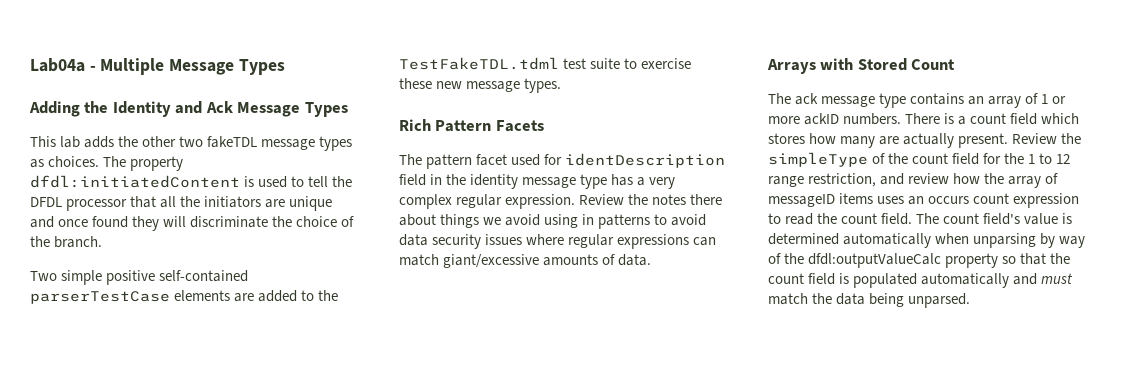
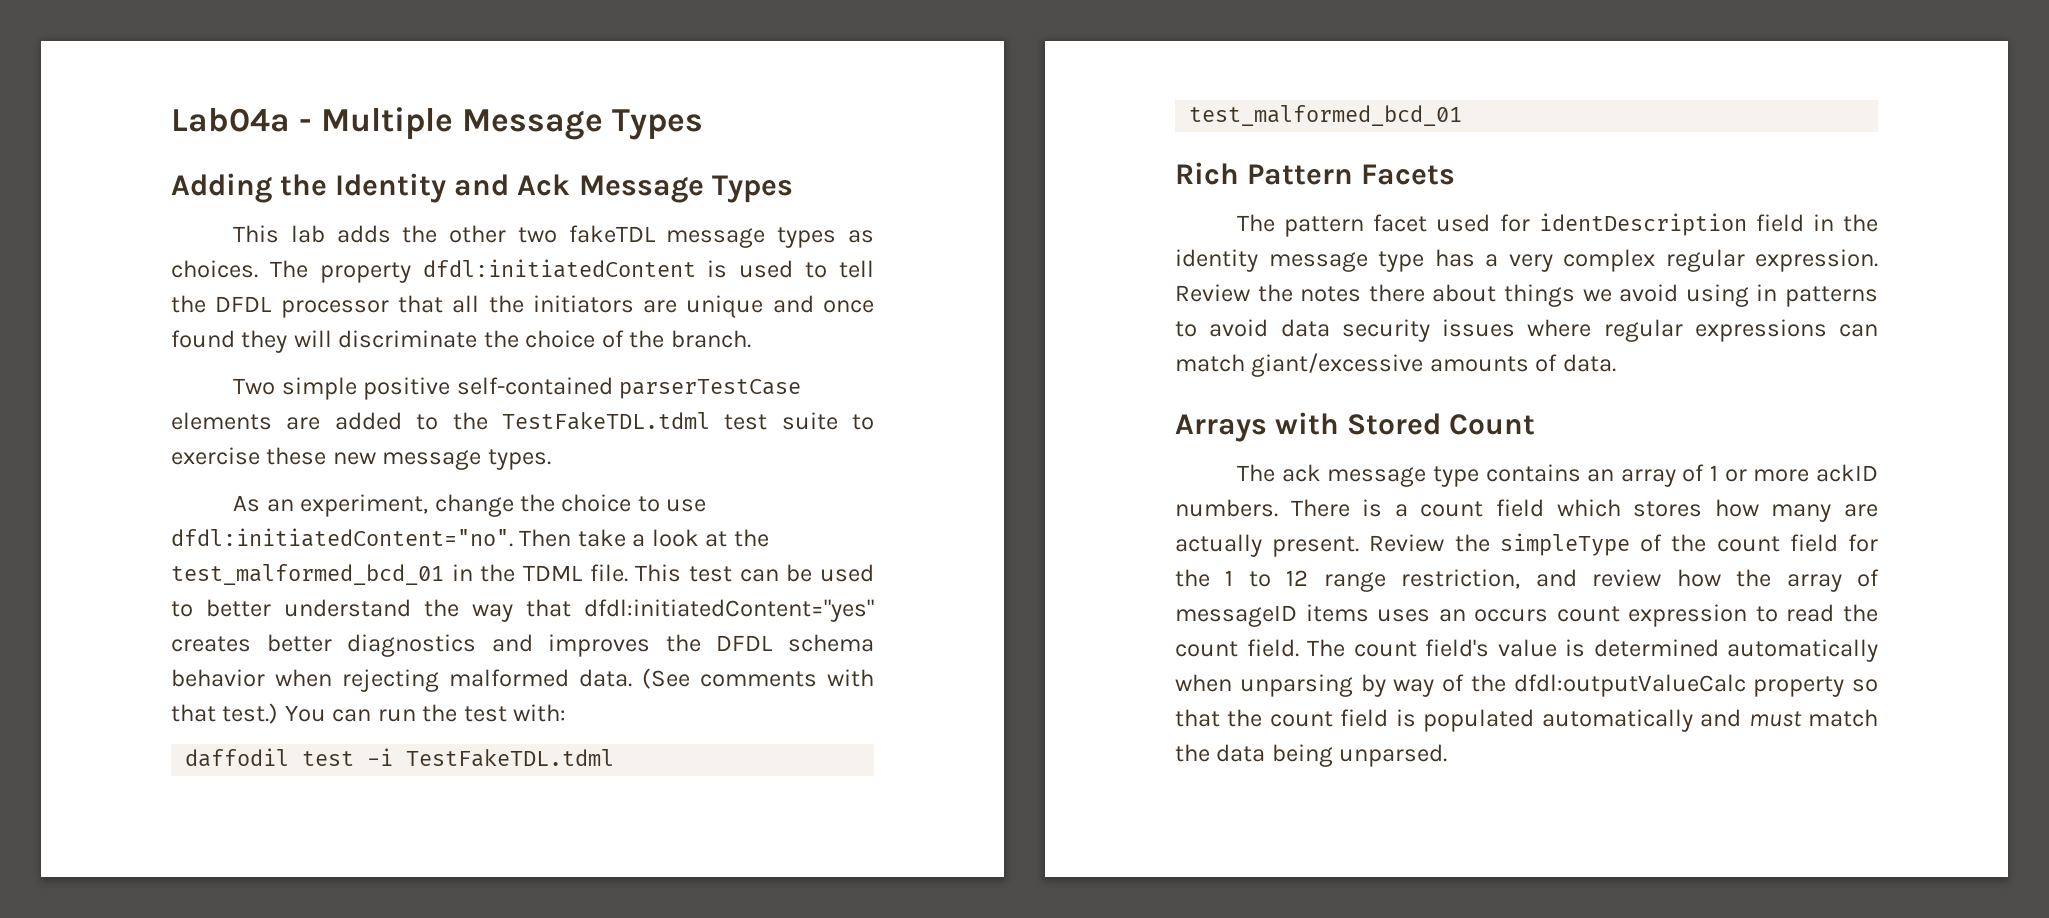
(562, 85) none -> [233,494,707,517] [171,528,769,547] [171,564,874,585] [171,599,874,622] [171,634,874,657] [171,668,874,692] [171,703,567,724] [185,748,615,767] [1189,105,1463,126] // As an experiment, change the choice to use dfdl:initiatedContent="no". Then take a look at the test_malformed_bcd_01 in the TDML file. This test can be used to better understand the way that dfdl:initiatedContent="yes" creates better diagnostics and improves the DFDL schema behavior when rejecting malformed data. (See comments with that test.) You can run the test with: // daffodil test -i TestFakeTDL.tdml test_malformed_bcd_01

